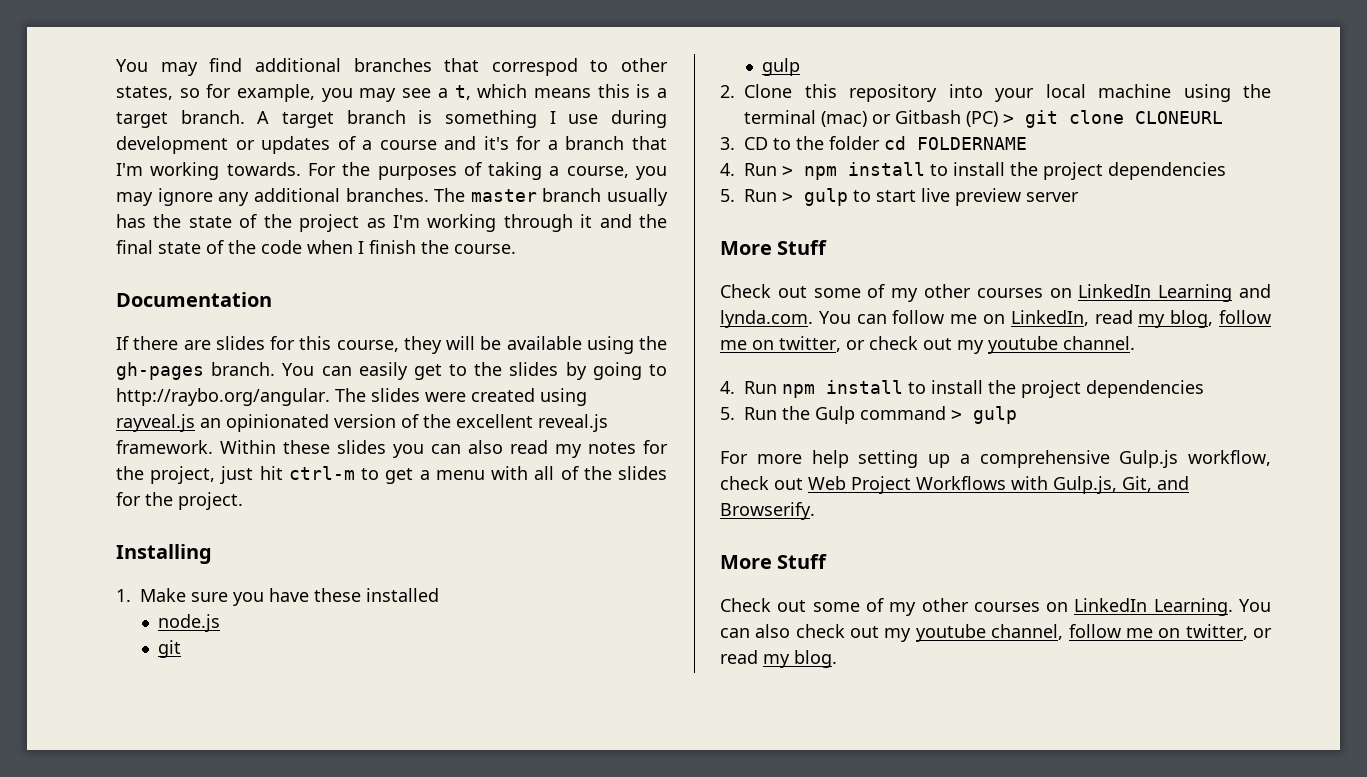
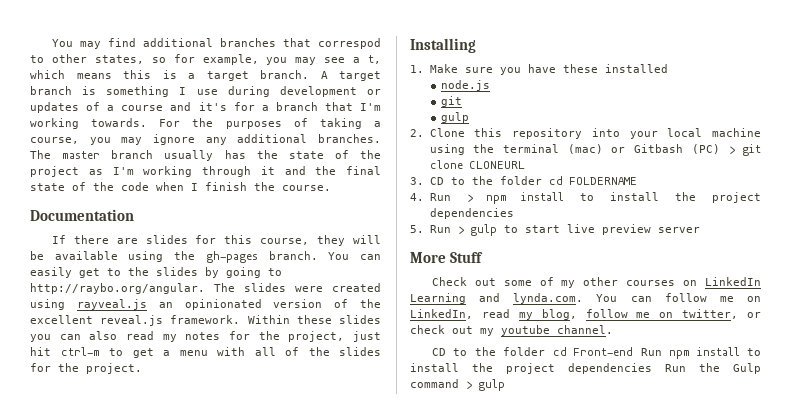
[720,381,735,394] 4. -> [431,347,634,356] CD to the folder cd Front-end
[720,407,735,420] // 5. -> (652, 368) none
[720,450,1271,468] [720,476,1189,494] [720,502,815,520] [720,554,828,569] [720,598,1271,616] [720,624,1272,642] [720,650,837,668] // For more help setting up a comprehensive Gulp.js workflow, check out Web Project Workflows with Gulp.js, Git, and Browserify. // More Stuff // Check out some of my other courses on LinkedIn Learning. You can also check out my youtube channel, follow me on twitter, or read my blog. -> (505, 385) none

